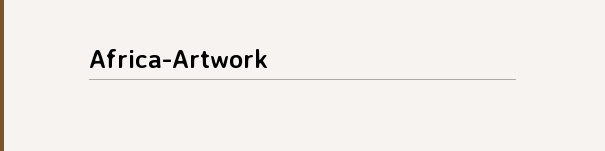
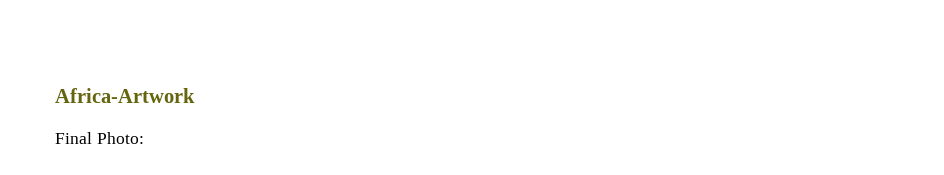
(268, 58) none -> [55,132,144,144] // Final Photo:

